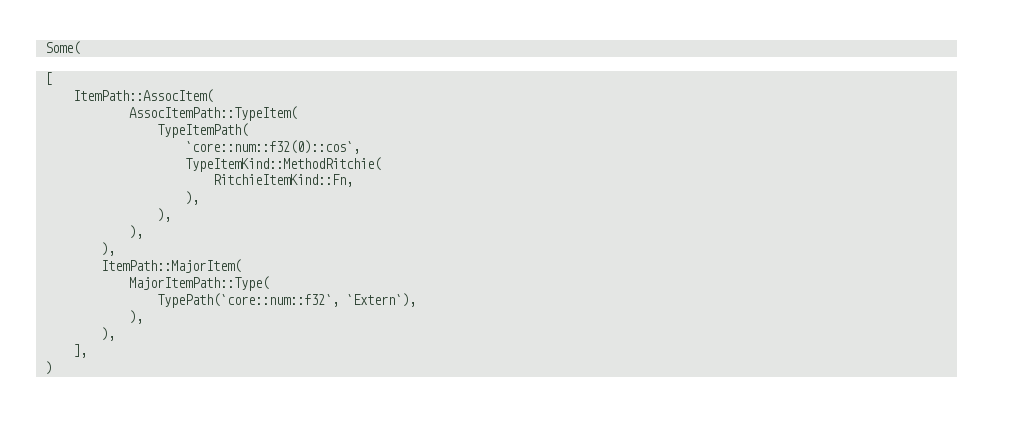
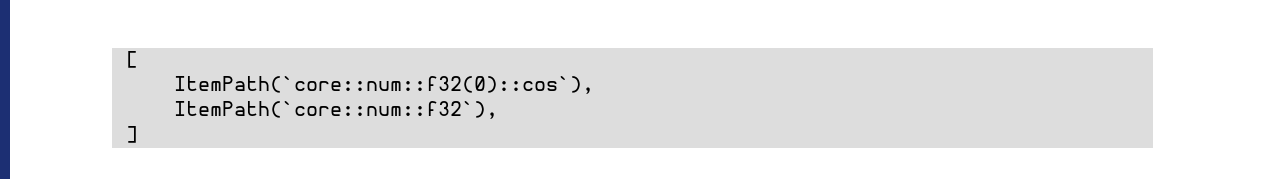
[45,41,81,55] Some( // -> (125, 59) none
[73,89,214,103] [129,106,298,121] [157,123,249,138] [185,140,361,154] [185,157,382,172] [213,174,354,187] [185,191,200,205] [157,208,172,222] [129,225,144,239] [101,242,116,256] [101,259,242,273] [129,276,270,291] [157,293,417,308] [129,310,144,324] [101,327,116,341] [73,344,88,358] [45,361,53,375] ItemPath::AssocItem( // AssocItemPath::TypeItem( // TypeItemPath( // `core::num::f32(0)::cos`, // TypeItemKind::MethodRitchie( // RitchieItemKind::Fn, // ), // ), // ), // ), // ItemPath::MajorItem( // MajorItemPath::Type( // TypePath(`core::num::f32`, `Extern`), // ), // ), // ], // ) -> [173,76,594,94] [173,101,498,119] [125,126,138,143] ItemPath(`core::num::f32(0)::cos`), // ItemPath(`core::num::f32`), // ]

